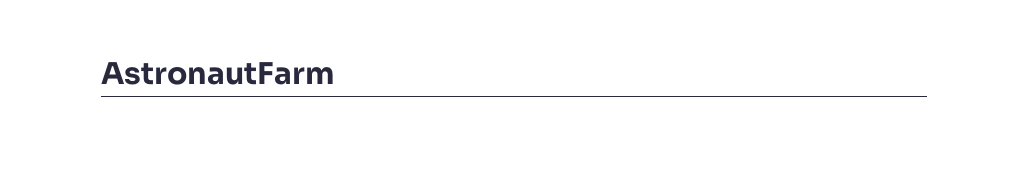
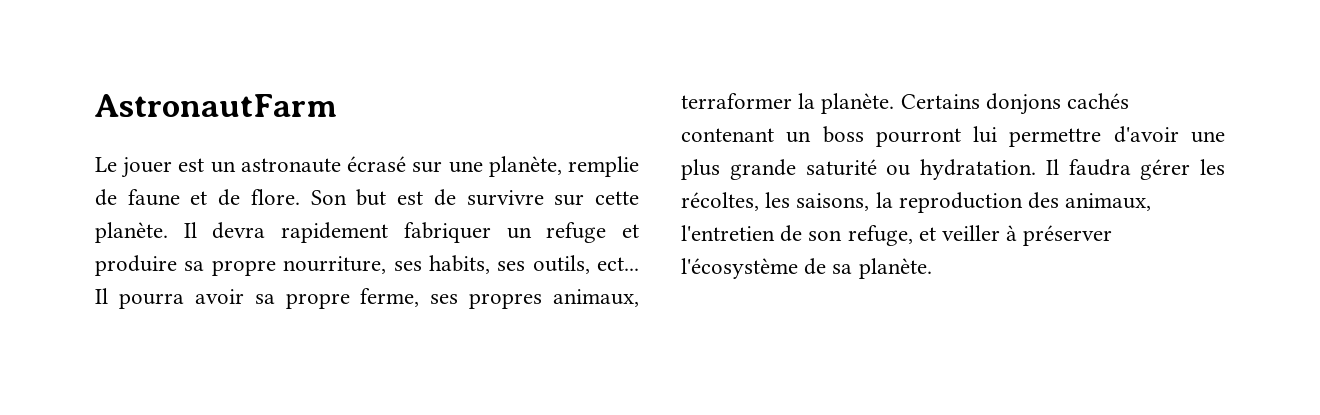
(334, 73) none -> [95,156,639,178] [95,189,639,206] [95,222,639,243] [95,255,639,276] [95,288,639,309] [681,93,1130,115] [681,126,1225,147] [681,159,1225,180] [681,192,1152,213] [681,225,1113,246] [681,258,932,279] // Le jouer est un astronaute écrasé sur une planète, remplie de faune et de flore. Son but est de survivre sur cette planète. Il devra rapidement fabriquer un refuge et produire sa propre nourriture, ses habits, ses outils, ect... Il pourra avoir sa propre ferme, ses propres animaux, terraformer la planète. Certains donjons cachés contenant un boss pourront lui permettre d'avoir une plus grande saturité ou hydratation. Il faudra gérer les récoltes, les saisons, la reproduction des animaux, l'entretien de son refuge, et veiller à préserver l'écosystème de sa planète.

